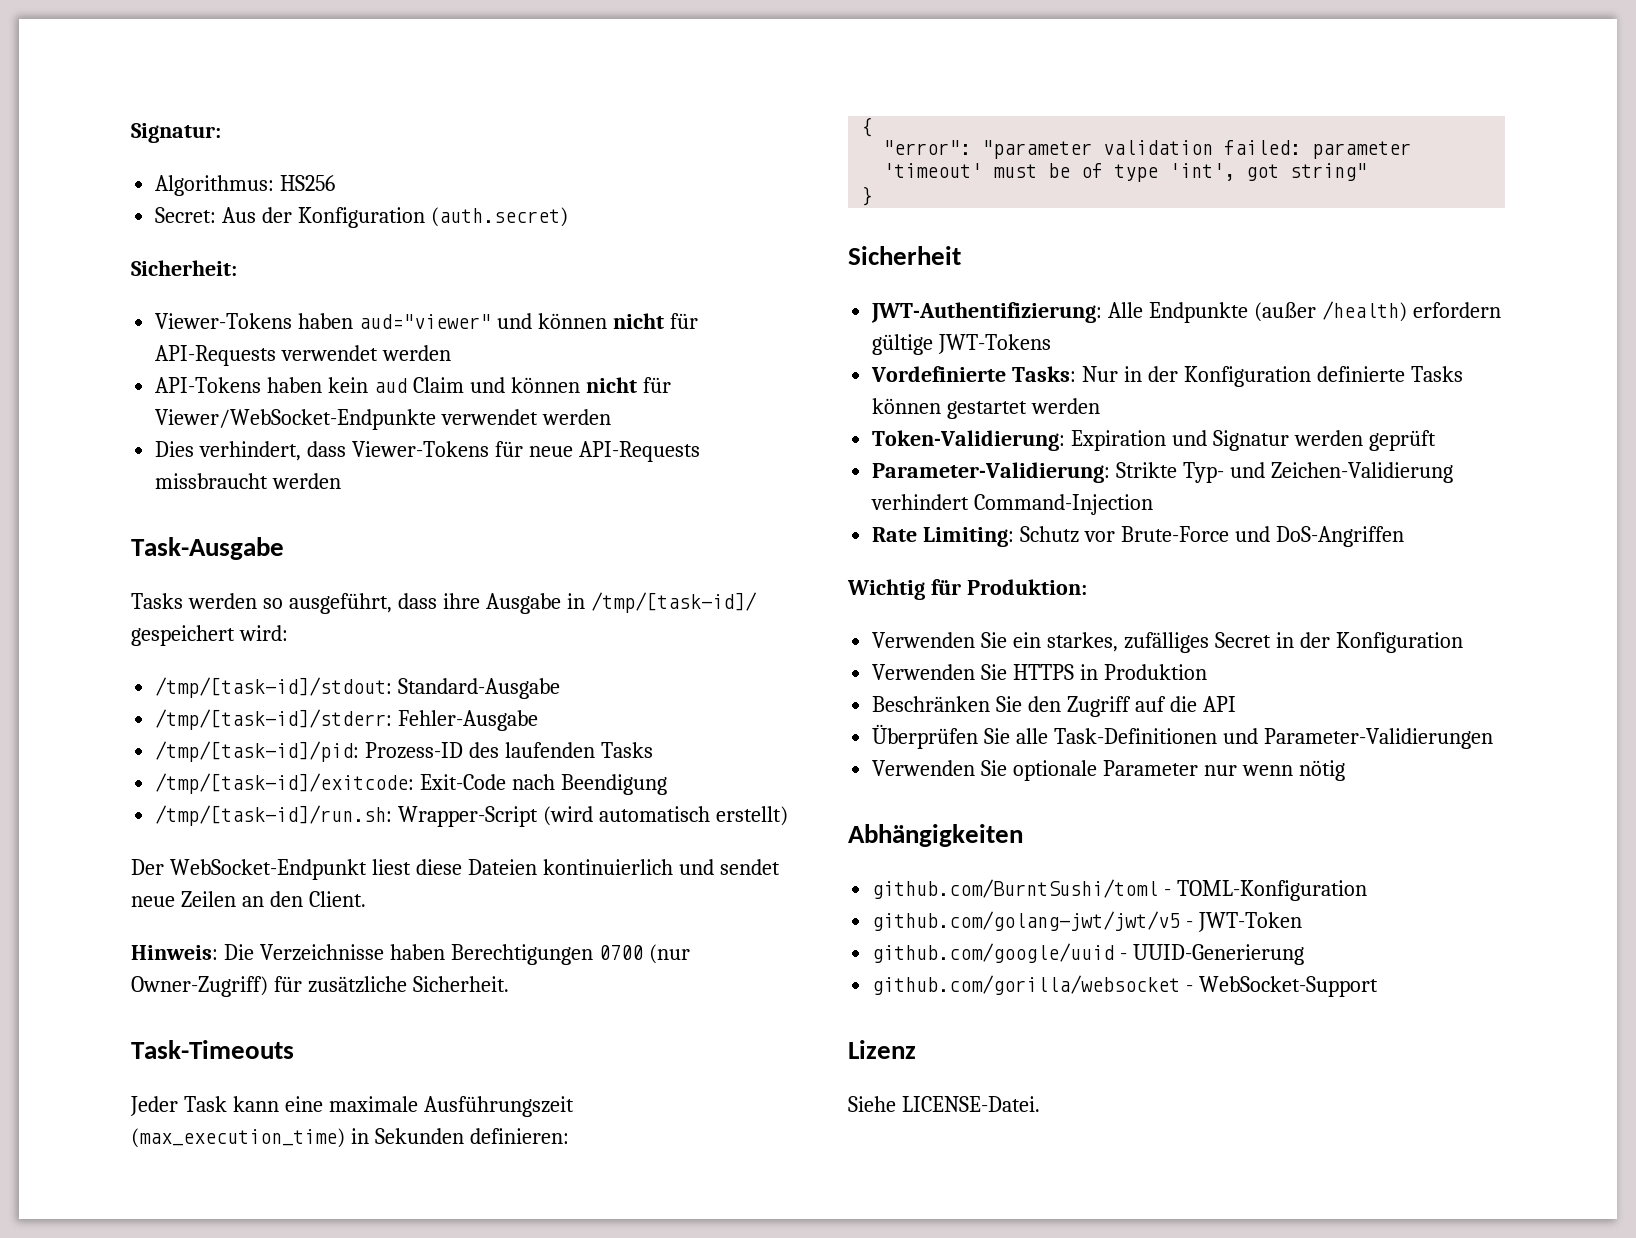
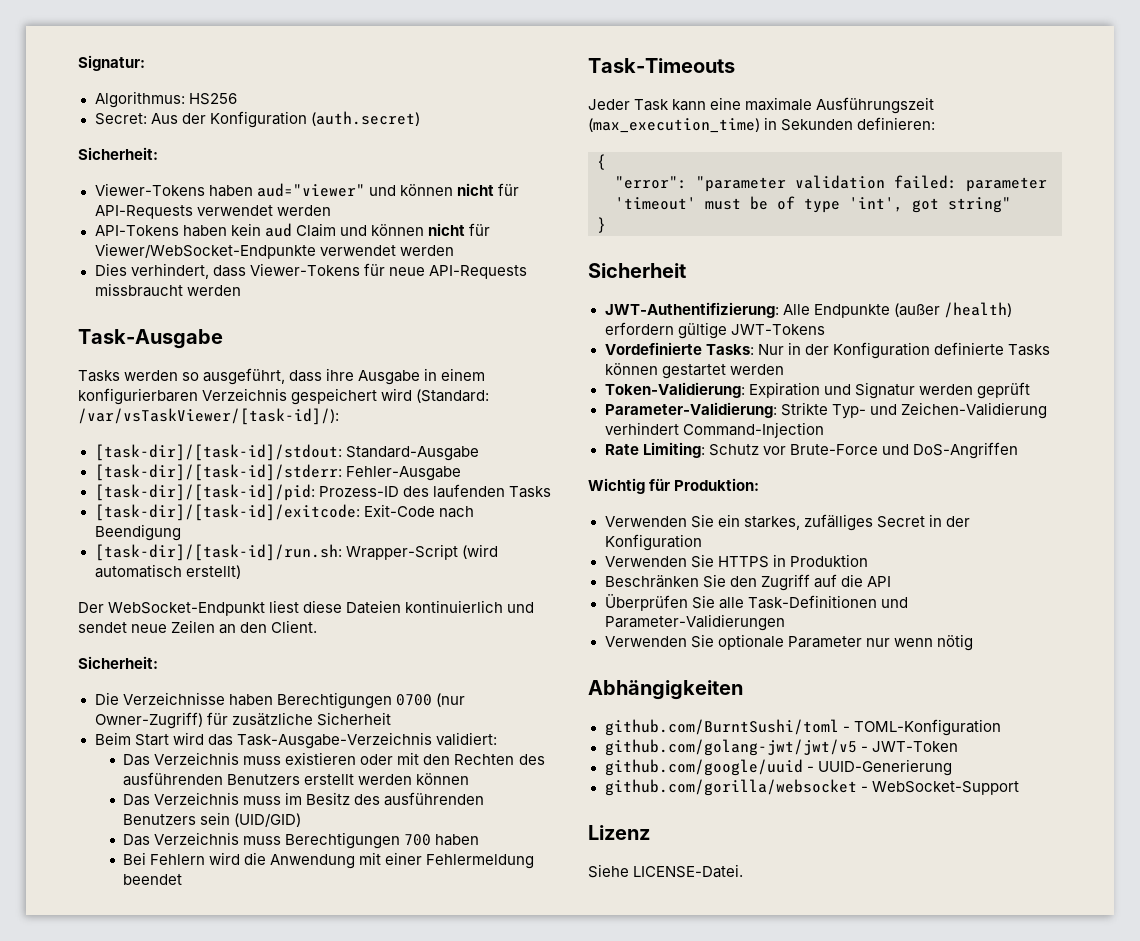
[590,592,757,613] [131,625,288,646] [155,677,393,698] /tmp/[task-id]/ gespeichert wird: // /tmp/[task-id]/stdout: -> [441,368,486,381] [78,388,490,405] [78,408,339,425] [94,444,342,461] einem konfigurierbaren Verzeichnis gespeichert wird (Standard: /var/vsTaskViewer/[task-id]/): // [task-dir]/[task-id]/stdout:
[155,709,393,730] /tmp/[task-id]/stderr: -> [94,464,342,481] [task-dir]/[task-id]/stderr:
[155,741,360,762] /tmp/[task-id]/pid: -> [94,484,315,501] [task-dir]/[task-id]/pid:
[155,773,415,794] /tmp/[task-id]/exitcode: -> [94,504,360,521] [task-dir]/[task-id]/exitcode:
[155,805,393,826] /tmp/[task-id]/run.sh: -> [94,544,342,561] [task-dir]/[task-id]/run.sh:
[131,945,218,960] Hinweis: -> [78,656,158,669] Sicherheit: //
[412,976,509,992] Sicherheit. -> [316,712,391,726] [94,732,497,749] [123,752,545,766] [123,772,470,786] [123,792,485,806] [123,812,302,827] [123,832,480,849] [123,852,535,869] [123,874,183,885] Sicherheit // Beim Start wird das Task-Ausgabe-Verzeichnis validiert: // Das Verzeichnis muss existieren oder mit den Rechten des ausführenden Benutzers erstellt werden können // Das Verzeichnis muss im Besitz des ausführenden Benutzers sein (UID/GID) // Das Verzeichnis muss Berechtigungen 700 haben // Bei Fehlern wird die Anwendung mit einer Fehlermeldung beendet

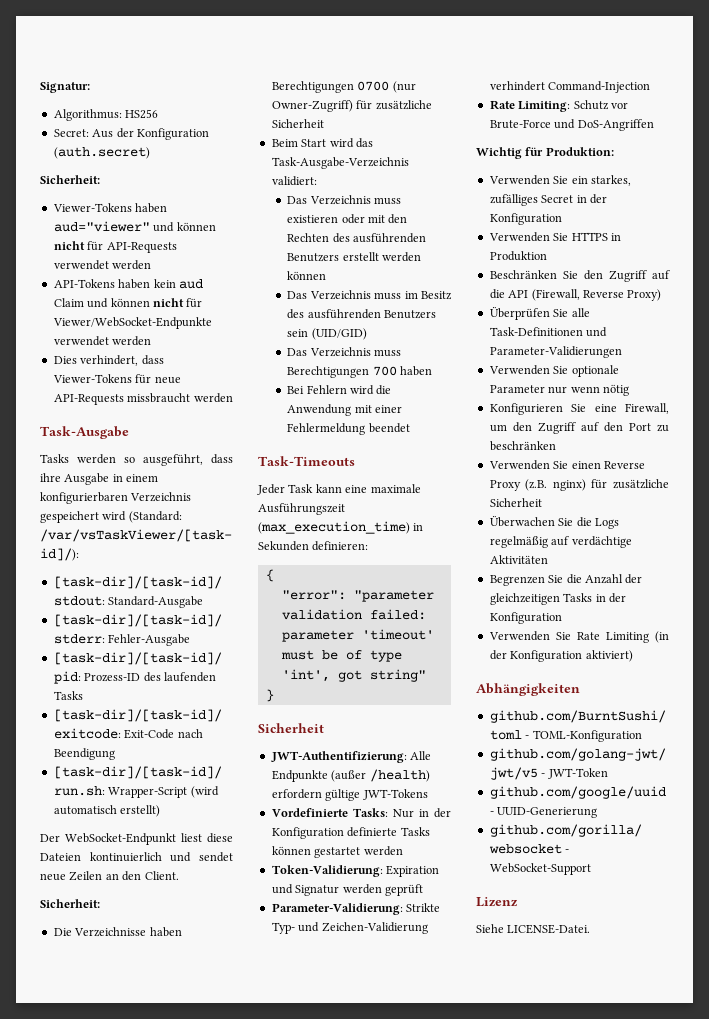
(891, 581) none -> [531,289,662,301] (Firewall, Reverse Proxy)
(973, 642) none -> [489,403,669,415] [489,422,669,434] [489,441,556,451] [488,460,645,470] [489,479,669,491] [489,498,542,507] [489,516,619,529] [489,536,632,548] [489,555,548,564] [489,574,643,586] [489,593,626,605] [489,612,562,624] [488,631,669,643] [489,650,633,662] // Konfigurieren Sie eine Firewall, um den Zugriff auf den Port zu beschränken // Verwenden Sie einen Reverse Proxy (z.B. nginx) für zusätzliche Sicherheit // Überwachen Sie die Logs regelmäßig auf verdächtige Aktivitäten // Begrenzen Sie die Anzahl der gleichzeitigen Tasks in der Konfiguration // Verwenden Sie Rate Limiting (in der Konfiguration aktiviert)

